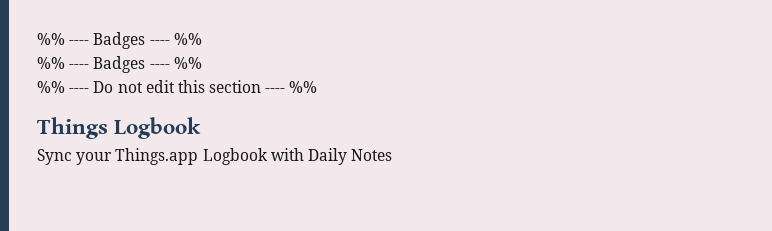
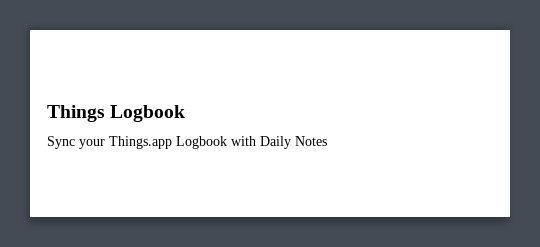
[37,32,202,49] [37,56,202,73] [37,80,318,93] %% ---- Badges ---- %% // %% ---- Badges ---- %% // %% ---- Do not edit this section ---- %% // -> (47, 113) none

